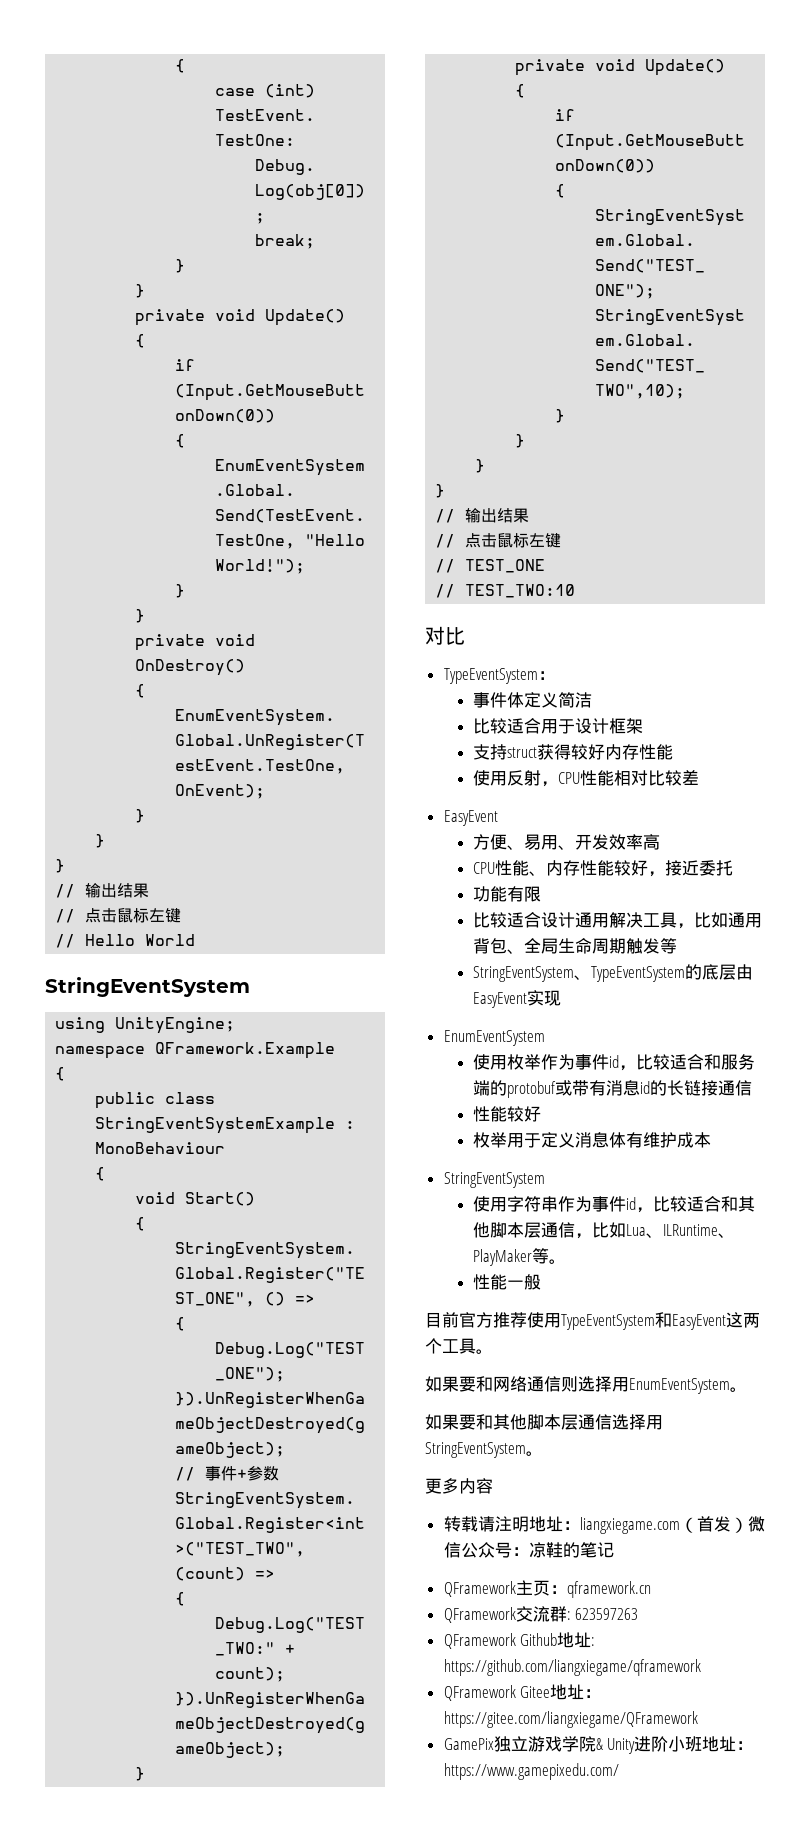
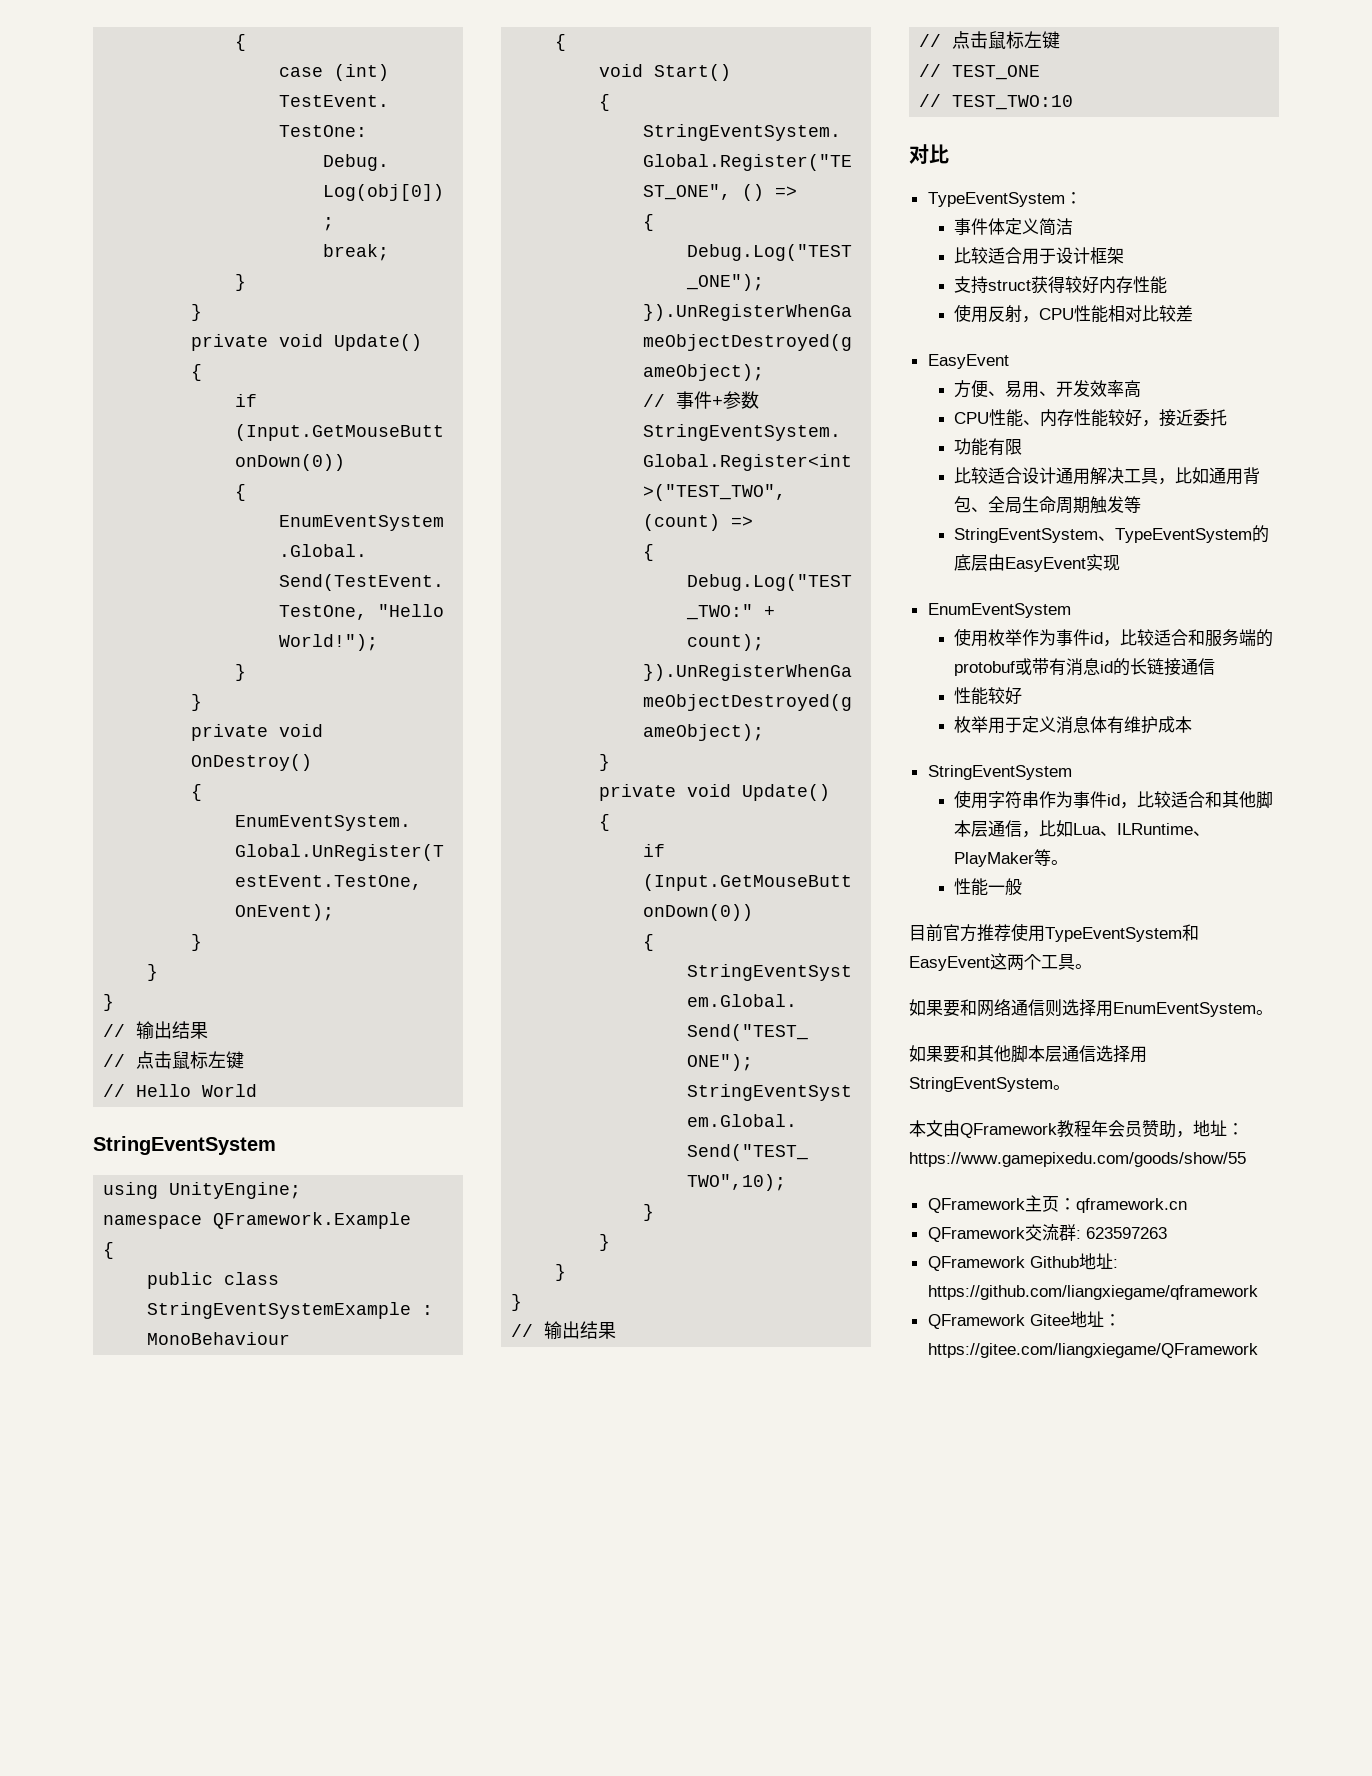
[425,1478,493,1494] [443,1516,765,1534] [443,1542,614,1558] 更多内容 // 转载请注明地址：liangxiegame.com（首发）微信公众号：凉鞋的笔记 -> [909,1120,1244,1138] [909,1152,1246,1167] 本文由QFramework教程年会员赞助，地址：https://www.gamepixedu.com/goods/show/55
[443,1736,754,1754] [443,1763,619,1780] // GamePix独立游戏学院& Unity进阶小班地址：https://www.gamepixedu.com/ -> (1258, 1350) none

